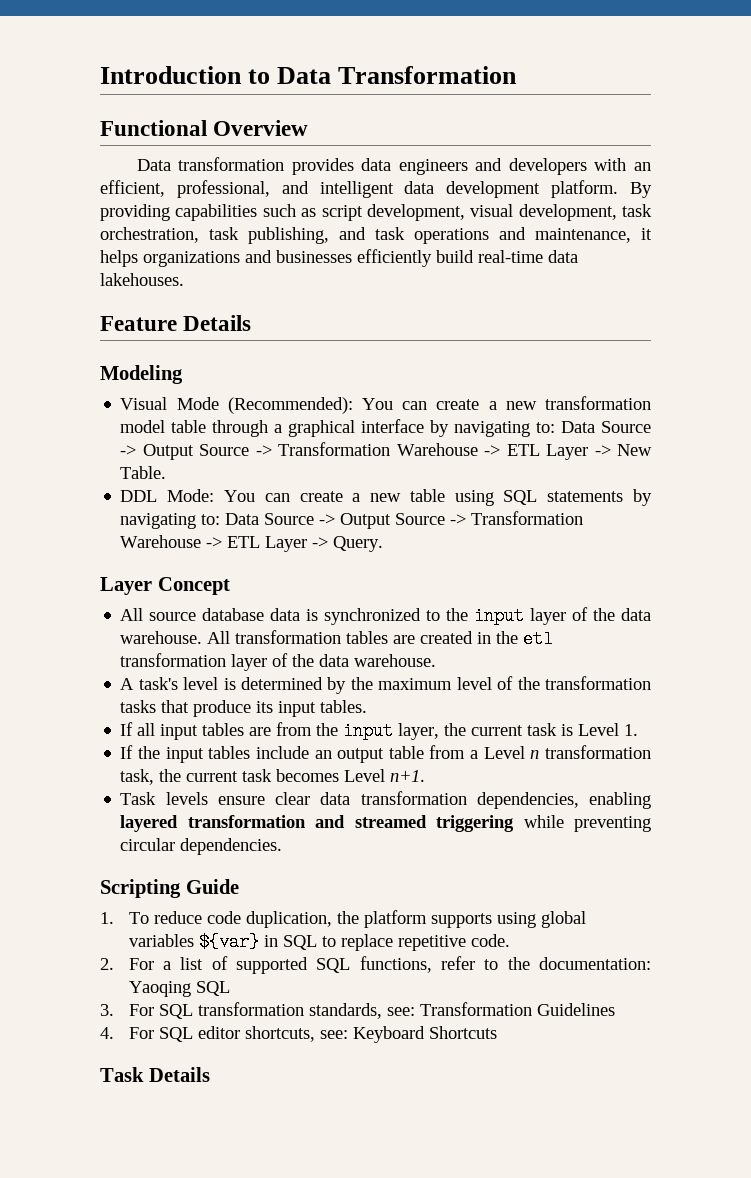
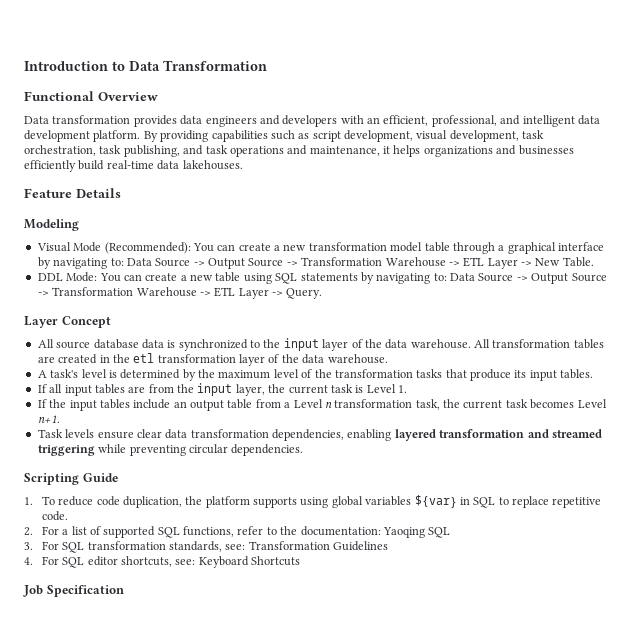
[100,1067,210,1082] Task Details -> [23,585,124,597] Job Specification

